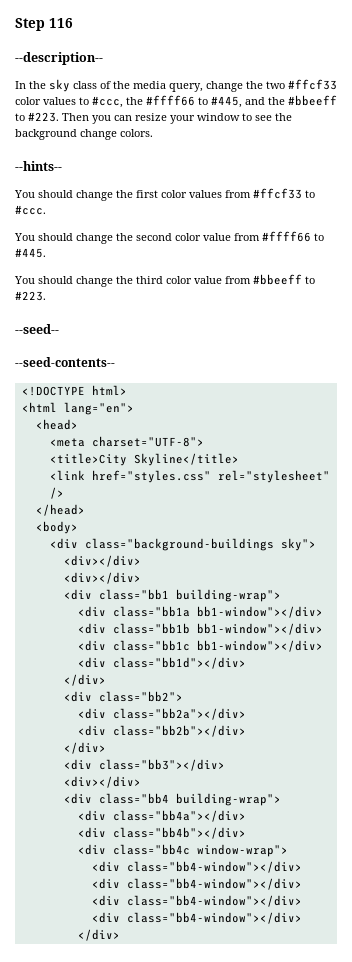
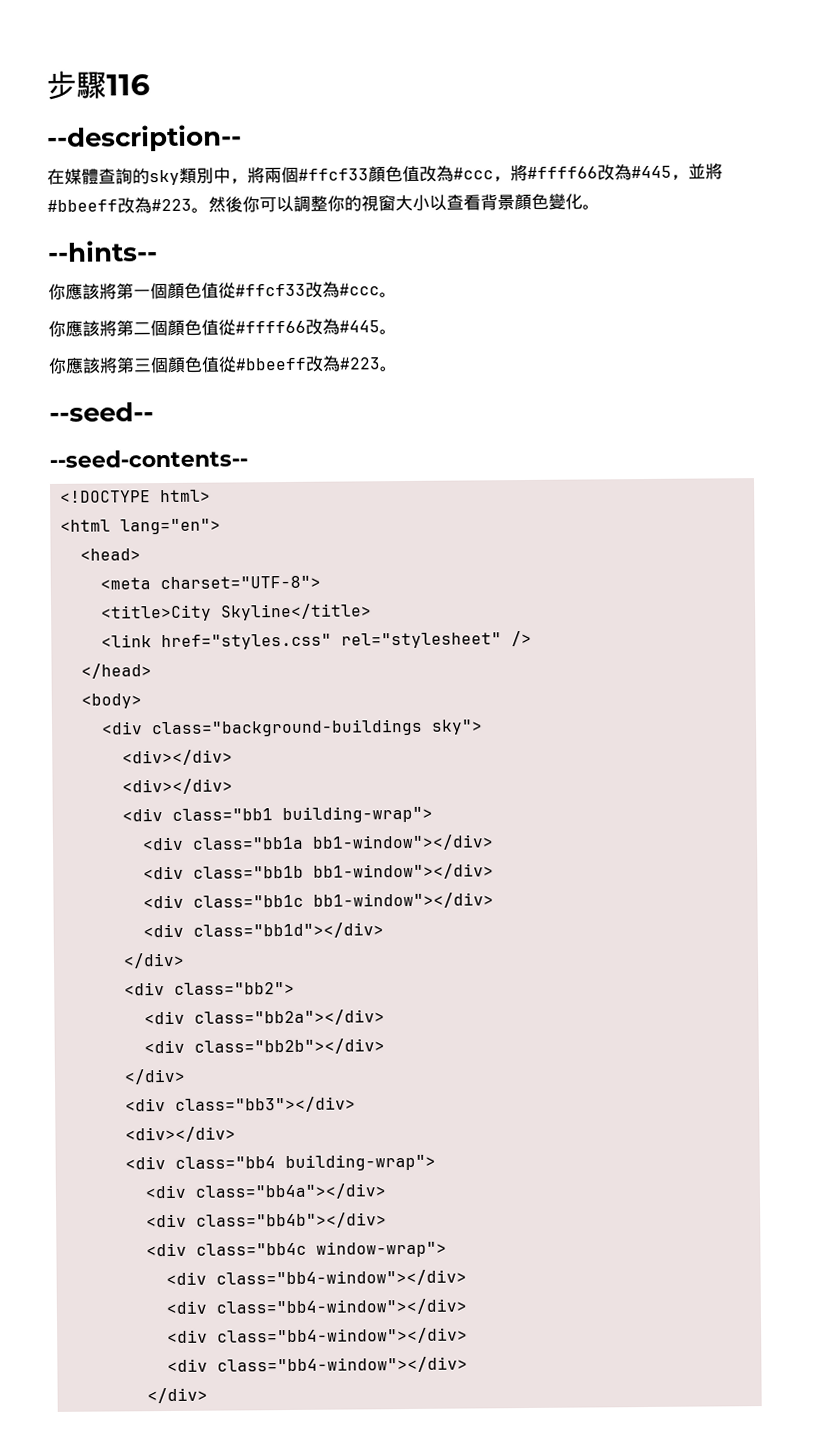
[15,18,45,31] Step -> [46,70,107,100] 步驟
[15,79,337,92] [15,95,337,108] [15,112,292,124] [15,129,153,140] [15,161,62,171] [14,188,315,201] [15,205,46,215] [14,231,324,244] [15,248,46,258] [14,274,315,287] [15,291,46,301] In the sky class of the media query, change the two #ffcf33 color values to #ccc, the #ffff66 to #445, and the #bbeeff to #223. Then you can resize your window to see the background change colors. // --hints-- // You should change the first color values from #ffcf33 to #ccc. // You should change the second color value from #ffff66 to #445. // You should change the third color value from #bbeeff to #223. -> [47,163,723,186] [47,193,600,214] [47,240,158,262] [48,281,397,300] [48,318,397,337] [48,355,398,374] 在媒體查詢的sky類別中，將兩個#ffcf33顏色值改為#ccc，將#ffff66改為#445，並將#bbeeff改為#223。然後你可以調整你的視窗大小以查看背景顏色變化。 // --hints-- // 你應該將第一個顏色值從#ffcf33改為#ccc。 // 你應該將第二個顏色值從#ffff66改為#445。 // 你應該將第三個顏色值從#bbeeff改為#223。

